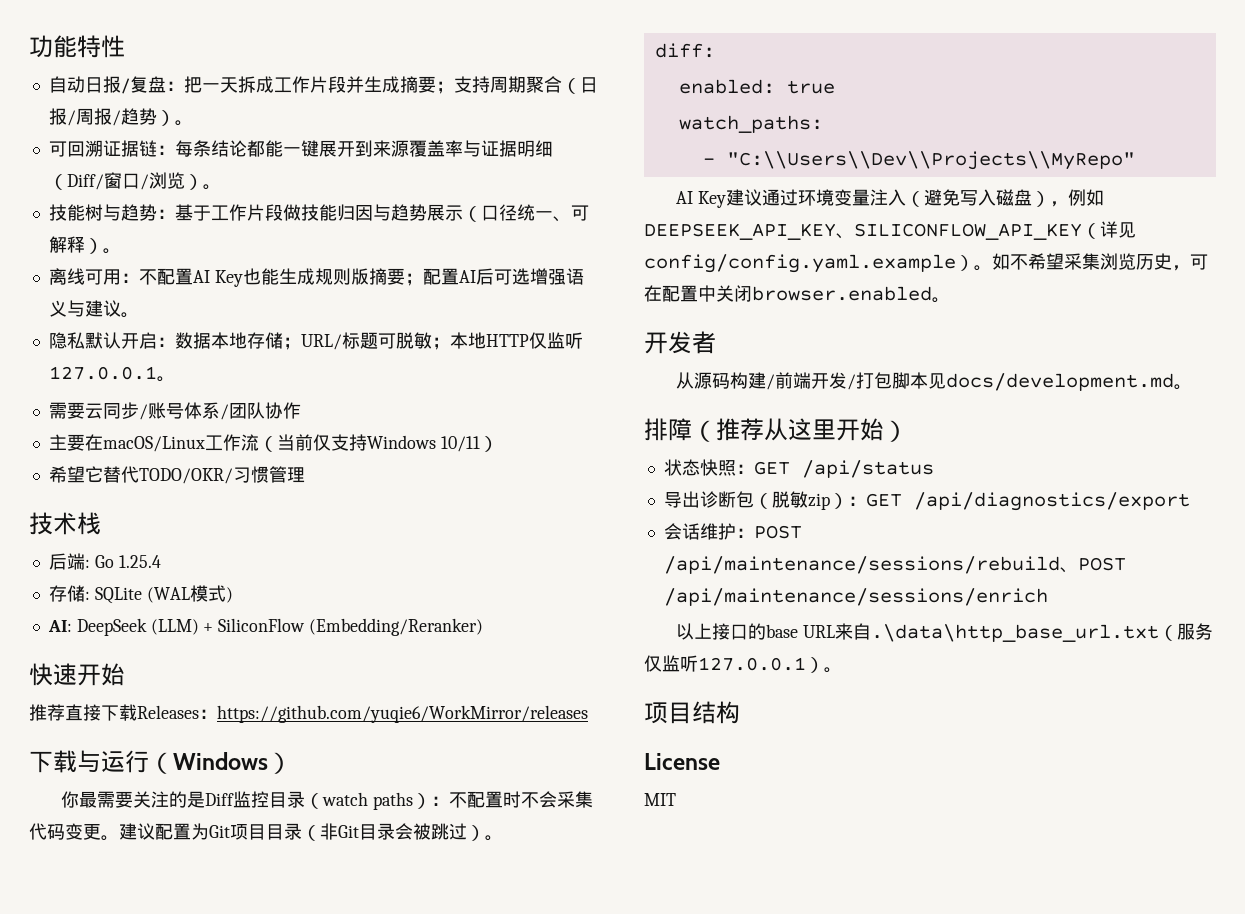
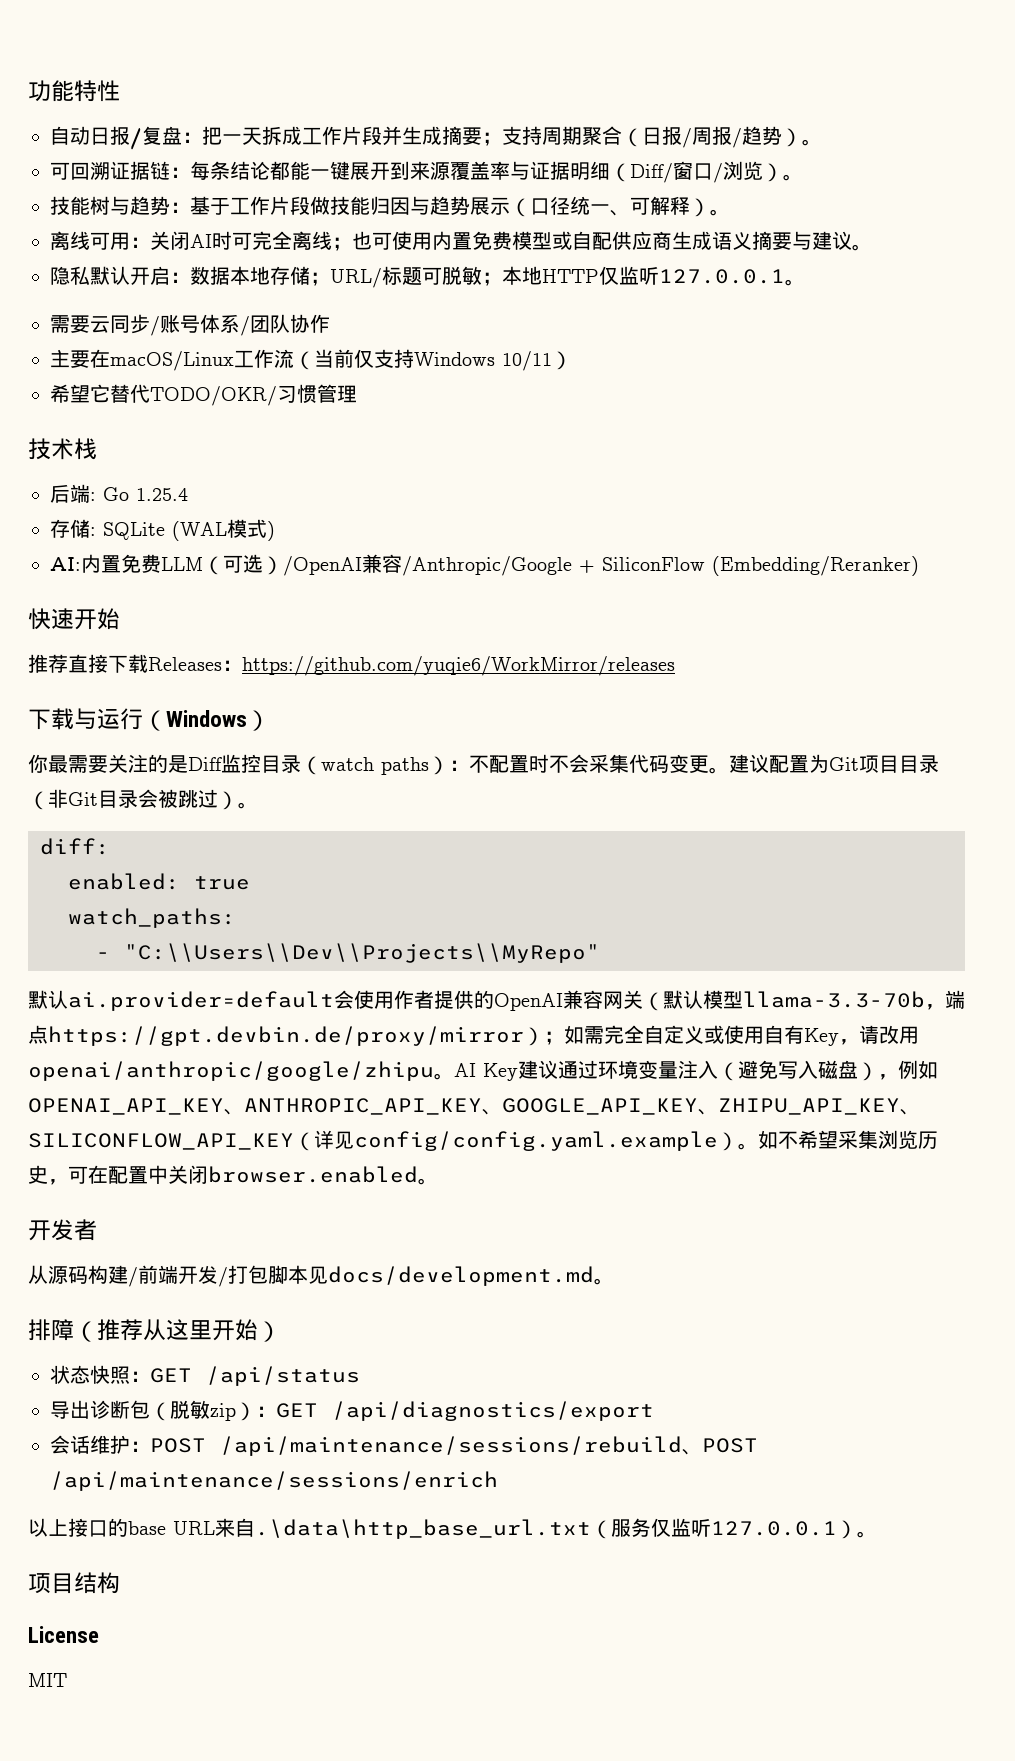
[138,268,584,287] [48,300,67,317] 不配置AI Key也能生成规则版摘要；配置AI后可选增强语义 -> [150,231,792,251] 关闭AI时可完全离线；也可使用内置免费模型或自配供应商生成语义摘要
[76,618,199,636] DeepSeek (LLM) -> [81,554,572,576] 内置免费LLM（可选）/OpenAI兼容/Anthropic/Google
(1135, 160) none -> [28,990,965,1011] [28,1025,919,1046] [28,1061,454,1081] 默认ai.provider=default会使用作者提供的OpenAI兼容网关（默认模型llama-3.3-70b，端点https://gpt.devbin.de/proxy/mirror）；如需完全自定义或使用自有Key，请改用openai/anthropic/google/zhipu。
[644,223,836,240] DEEPSEEK_API_KEY -> [28,1098,900,1115] OPENAI_API_KEY、ANTHROPIC_API_KEY、GOOGLE_API_KEY、ZHIPU_API_KEY

